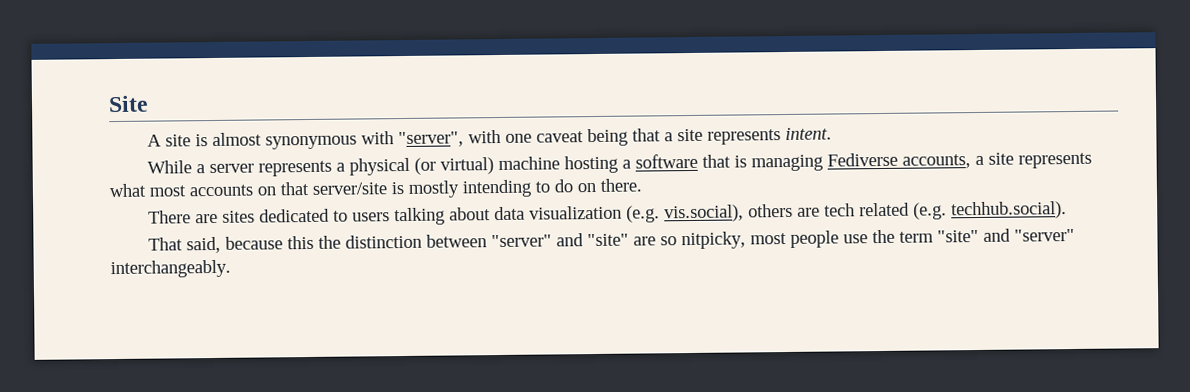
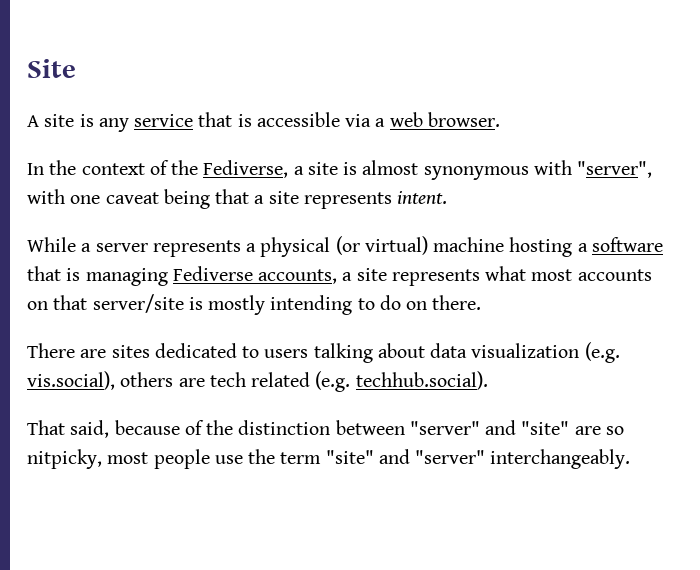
(208, 140) none -> [98,112,500,132] [27,160,358,178] any service that is accessible via a web browser. // In the context of the Fediverse, a site is
[286,235,314,250] this -> [184,420,204,435] of

